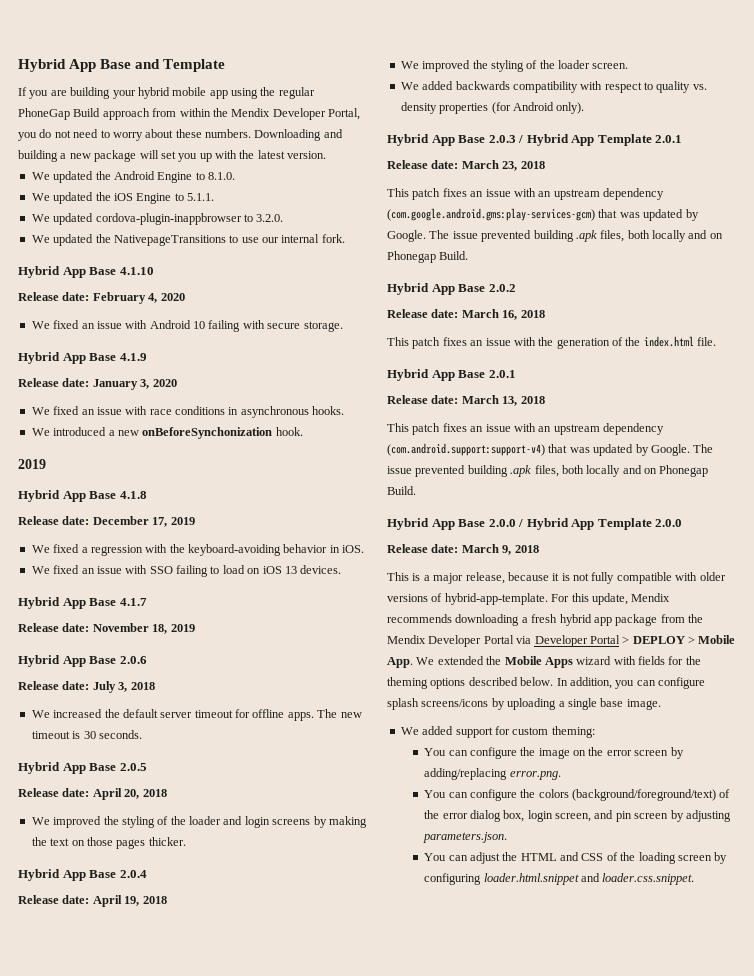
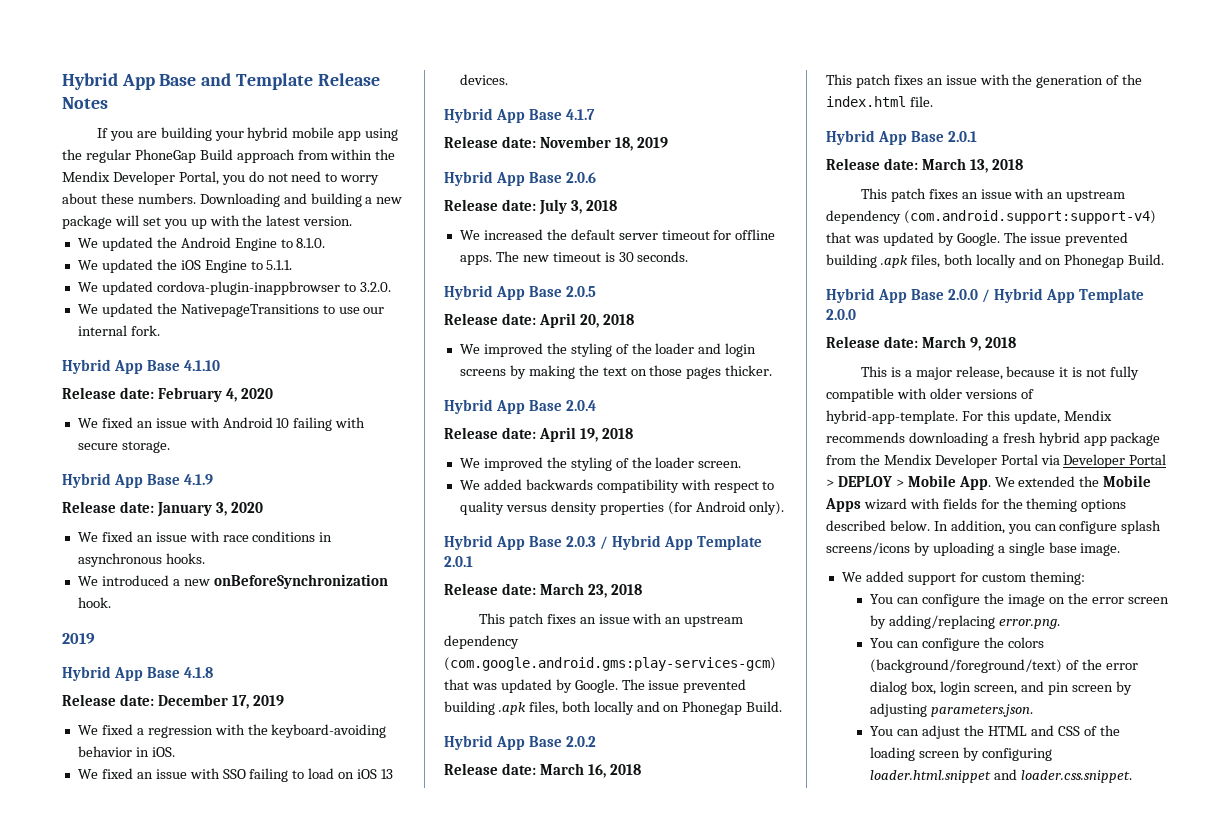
(226, 65) none -> [317,73,380,86] [62,97,108,109] Release Notes
[142,427,273,439] onBeforeSynchonization -> [213,574,388,589] onBeforeSynchronization
[692,84,707,90] vs. -> [505,505,547,512] versus

